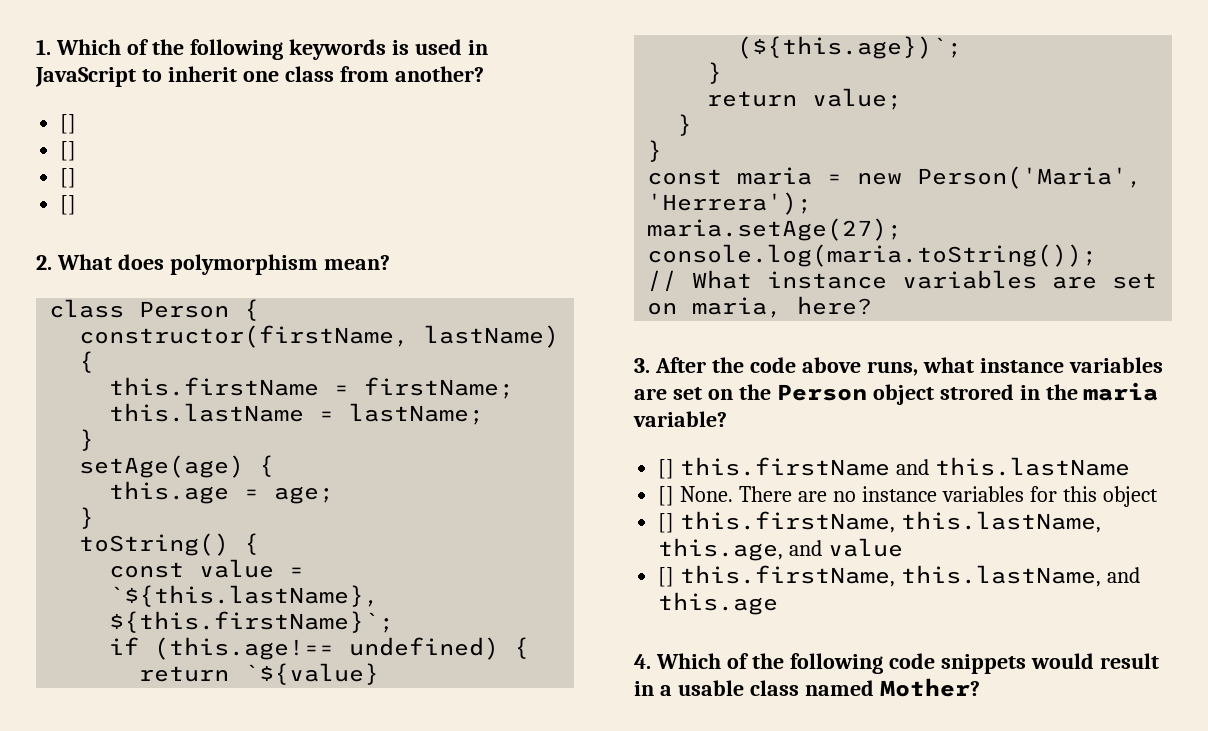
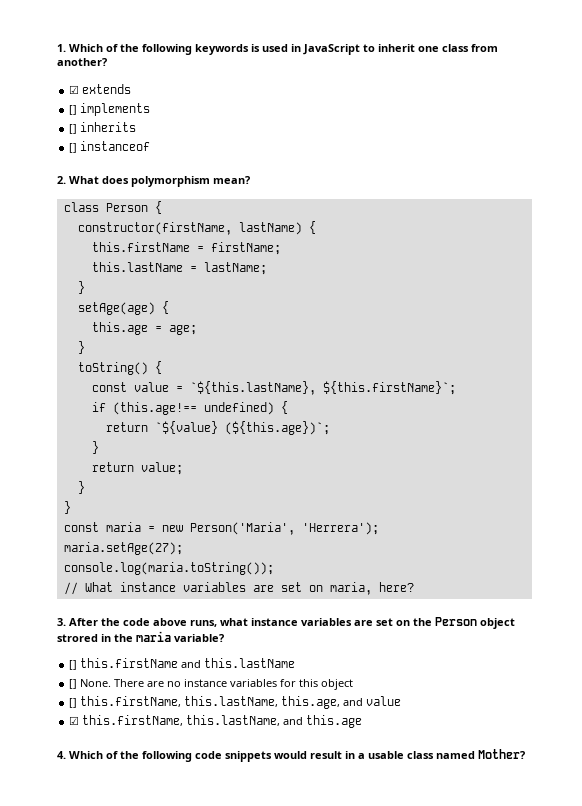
[60,114,77,134] [60,141,77,161] [60,168,77,188] [60,195,77,215] [] // [] // [] // [] -> [69,84,132,94] [69,103,151,116] [69,122,137,134] [69,141,151,153] ☑ extends // [] implements // [] inherits // [] instanceof
[658,567,675,587] [] -> [69,716,80,725] ☑

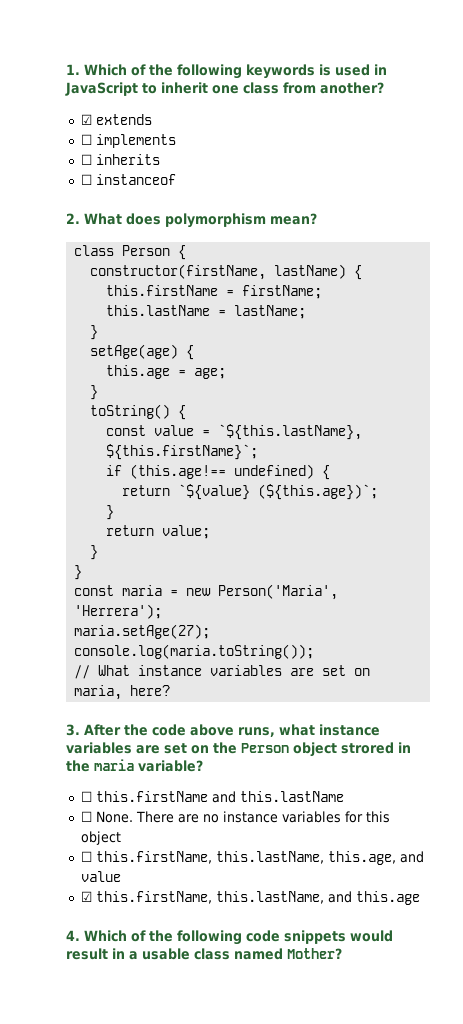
[69,105,78,115] [] -> [80,134,92,145] ☐
[69,124,78,134] [] -> [80,154,92,165] ☐
[69,143,78,153] [] -> [80,174,92,185] ☐
[69,660,78,670] [] -> [80,791,92,802] ☐
[69,679,78,689] [] -> [80,811,92,822] ☐
[69,698,78,708] [] -> [80,851,92,862] ☐

